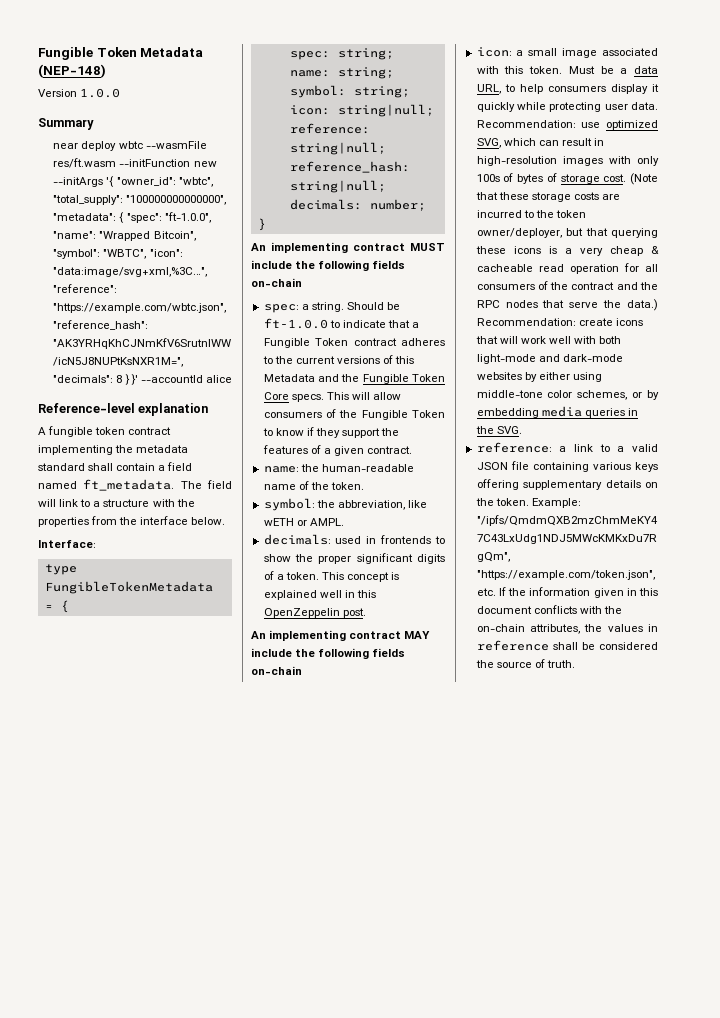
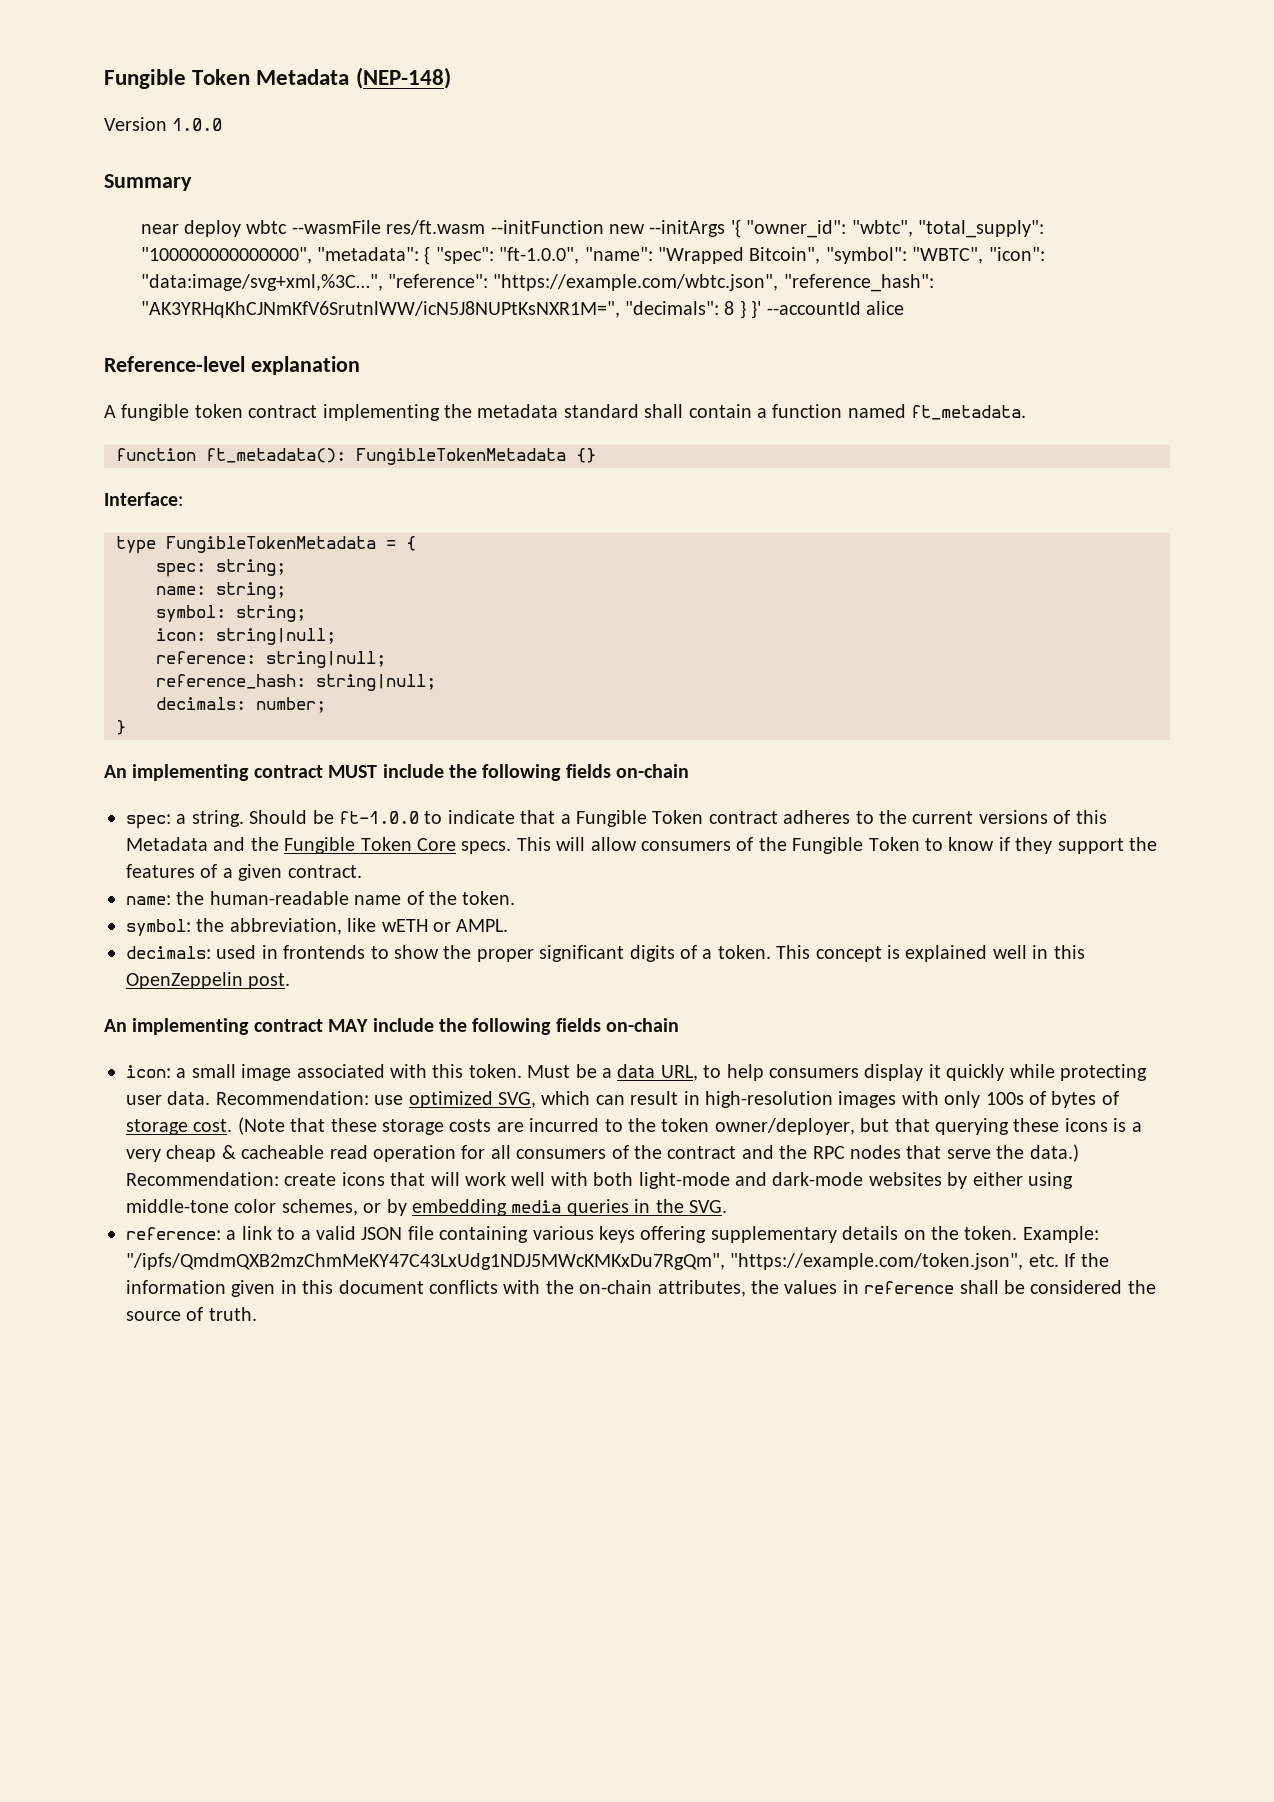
[167,462,193,471] field -> [772,404,843,418] function
[180,480,233,489] [38,499,195,507] [38,516,226,527] The field will link to a structure with the properties from the interface below. -> [116,448,596,465] // function ft_metadata(): FungibleTokenMetadata {}

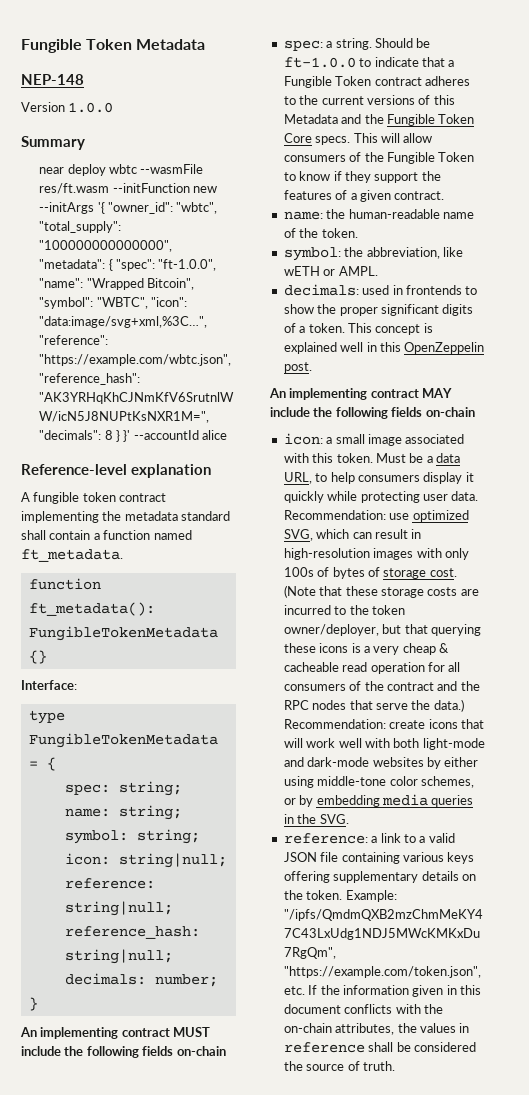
[355,67,451,89] (NEP-148) -> [21,74,84,85] // NEP-148

